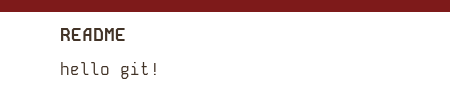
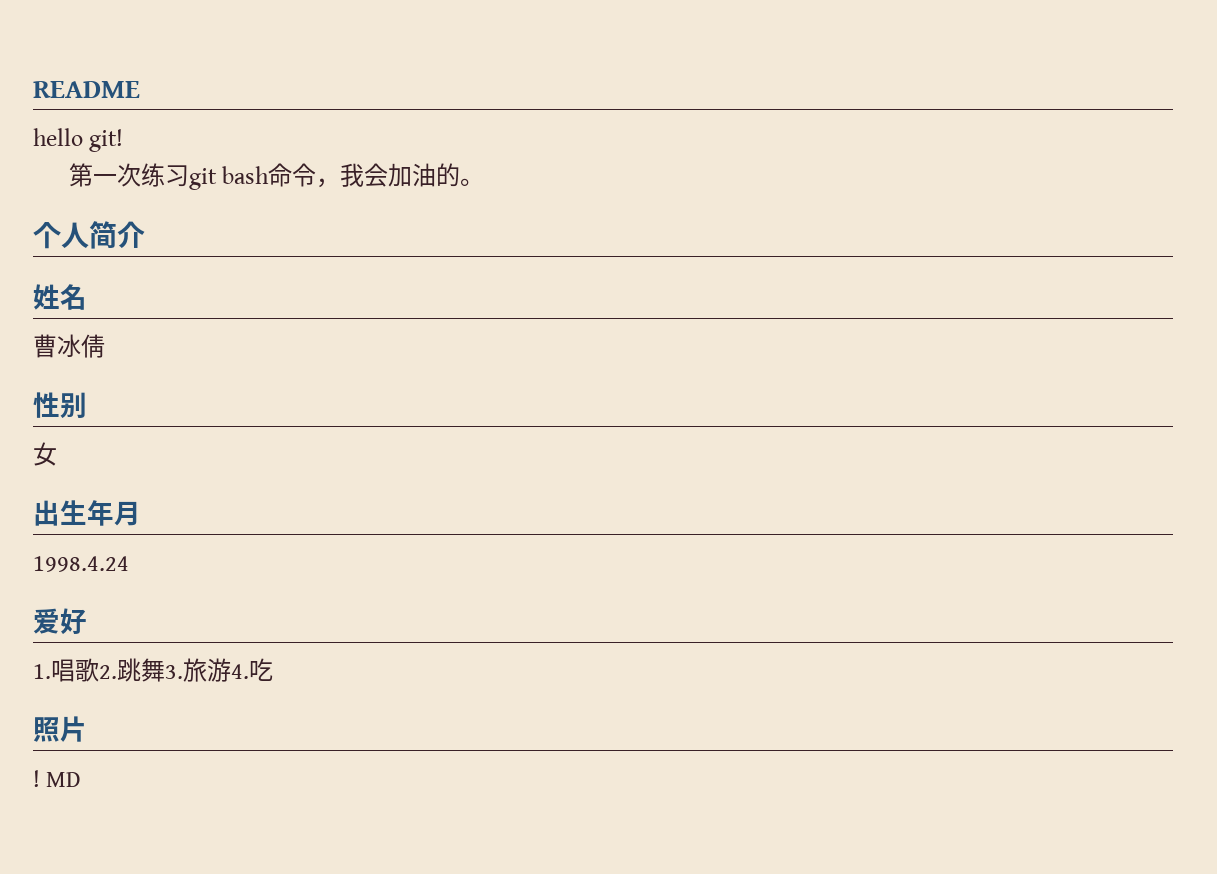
(160, 70) none -> [68,163,485,190] [33,221,145,249] [33,284,87,310] [33,334,105,358] [33,392,87,419] [33,442,57,466] [33,500,141,526] [33,556,129,572] [33,608,87,635] [33,658,273,682] [33,716,87,742] [33,770,82,787] // 第一次练习git bash命令，我会加油的。 // 个人简介 // 姓名 // 曹冰倩 // 性别 // 女 // 出生年月 // 1998.4.24 // 爱好 // 1.唱歌2.跳舞3.旅游4.吃 // 照片 // ! MD

